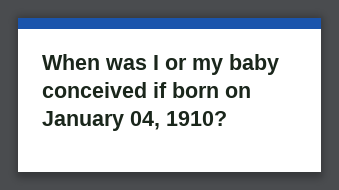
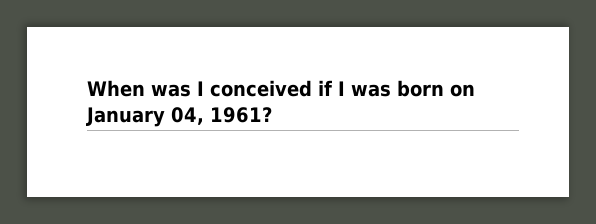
[165,54,279,75] [42,82,167,98] or my baby conceived if -> [210,80,391,97] conceived if I was
[166,111,227,126] 1910? -> [210,107,272,123] 1961?

